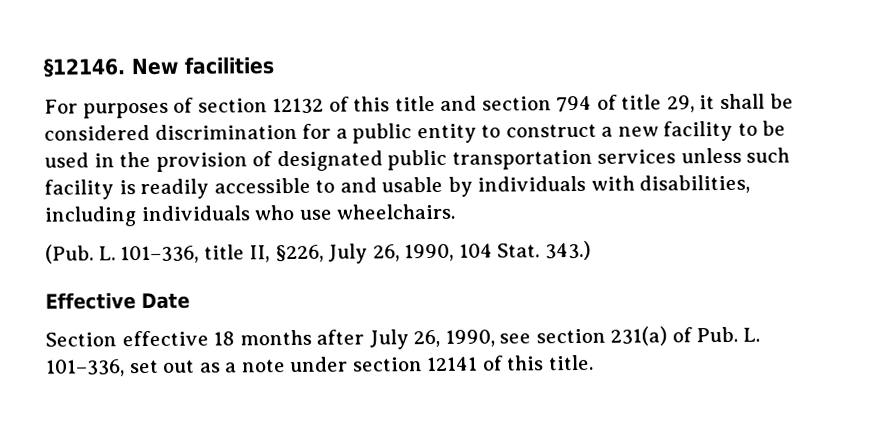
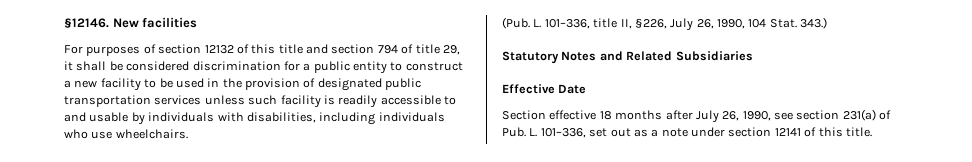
(591, 250) none -> [502,51,753,64] // Statutory Notes and Related Subsidiaries

